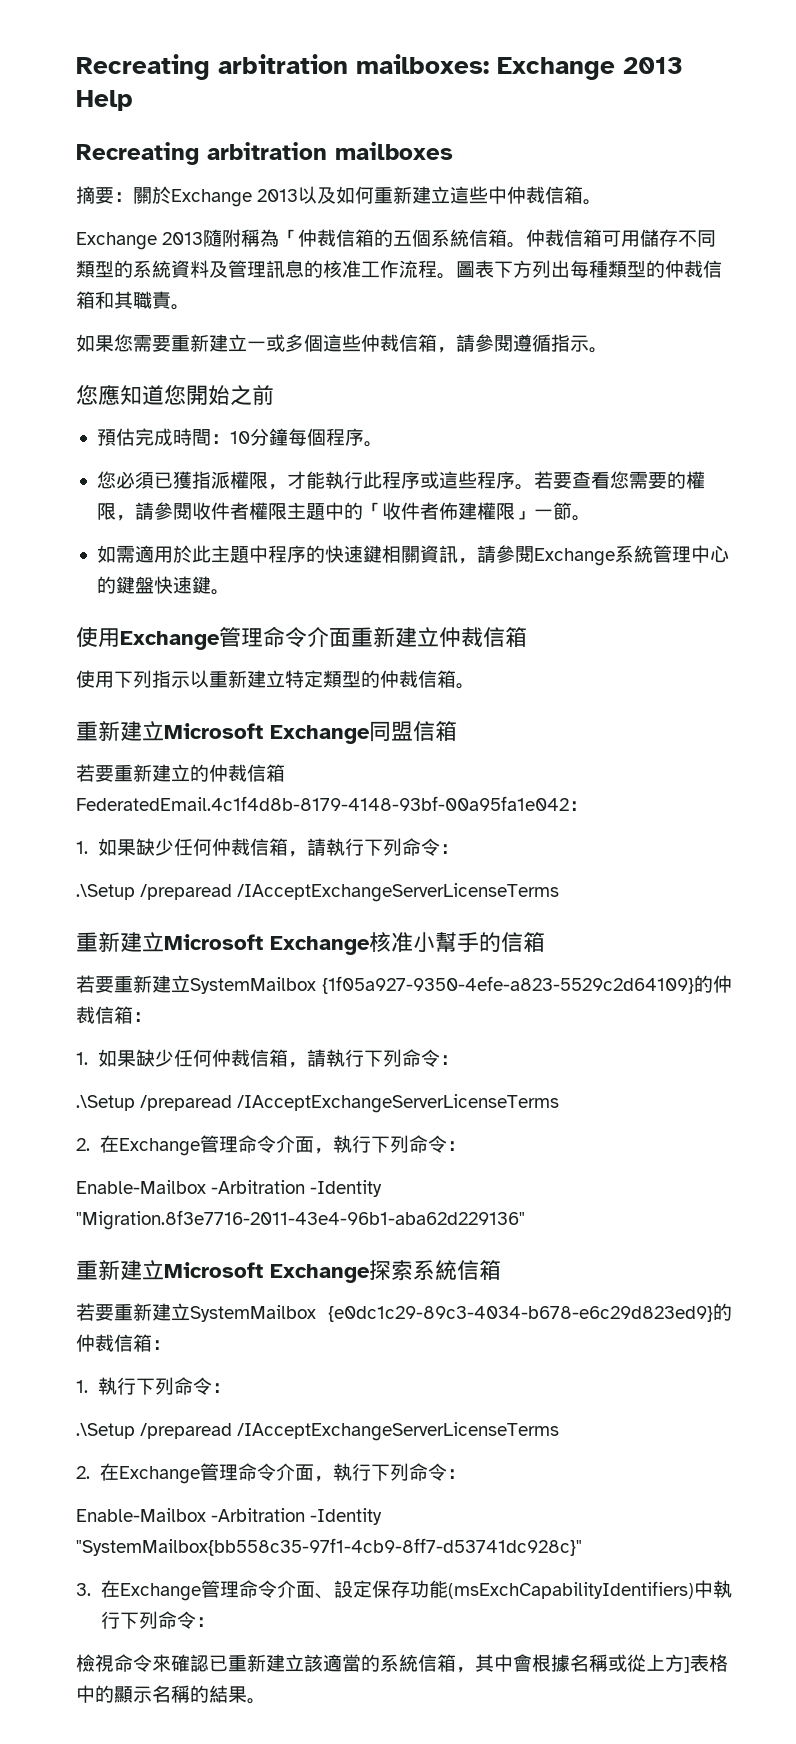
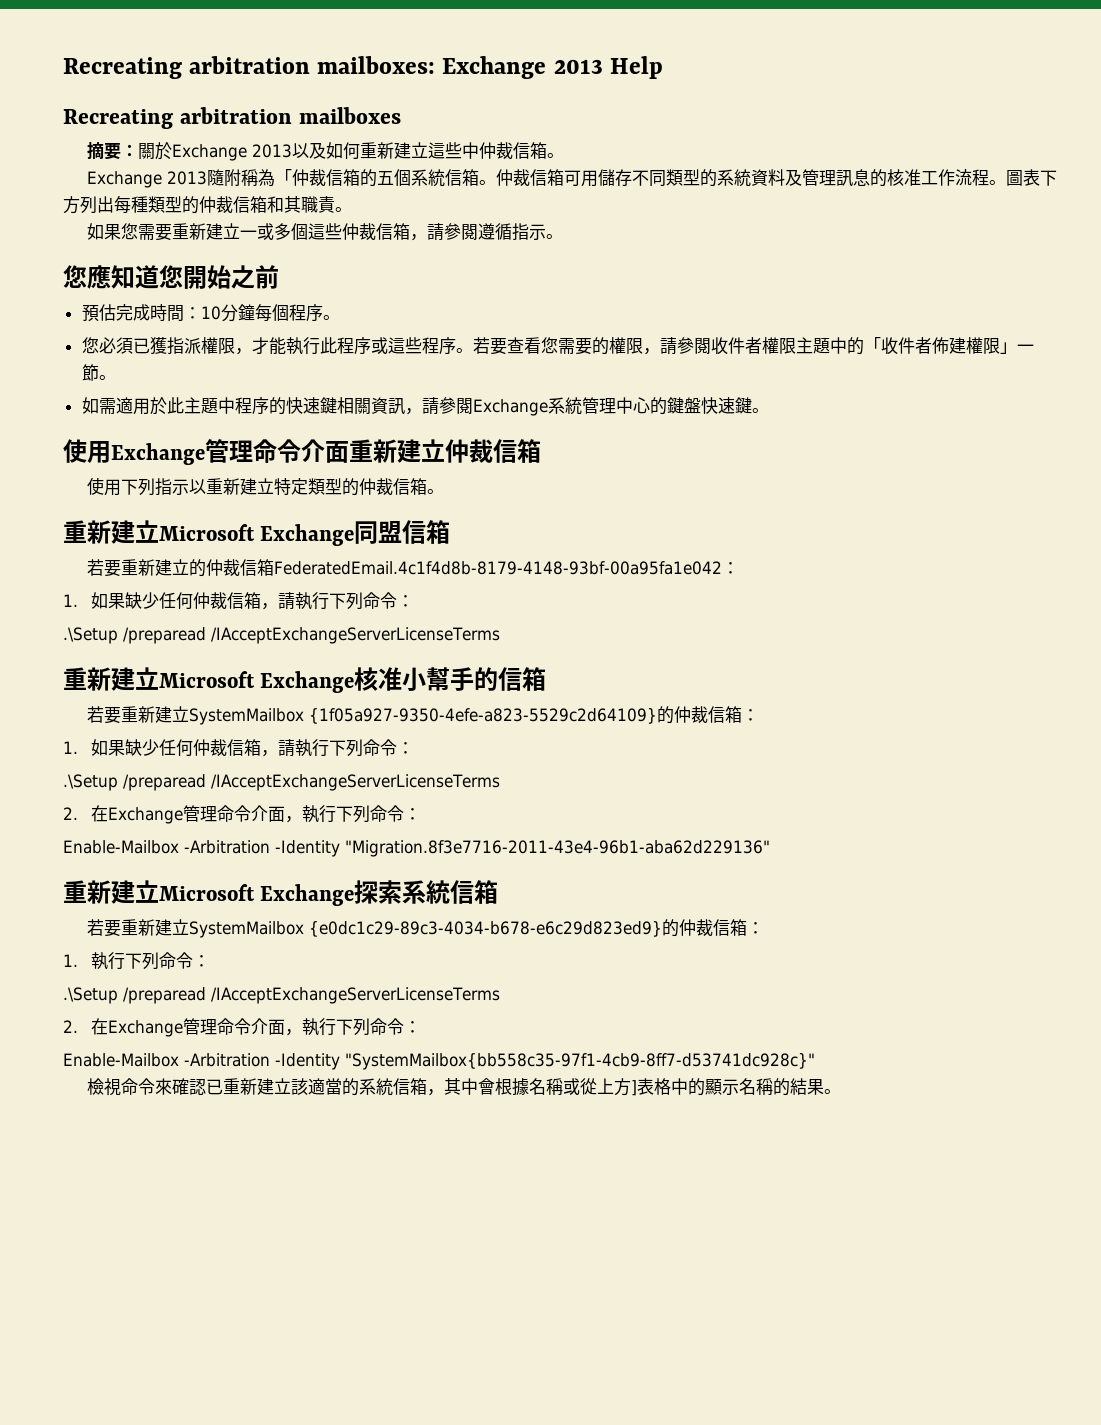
[76,1580,732,1601] [100,1611,215,1629] // 3.在Exchange管理命令介面、設定保存功能(msExchCapabilityIdentifiers)中執行下列命令： -> (815, 1061) none

